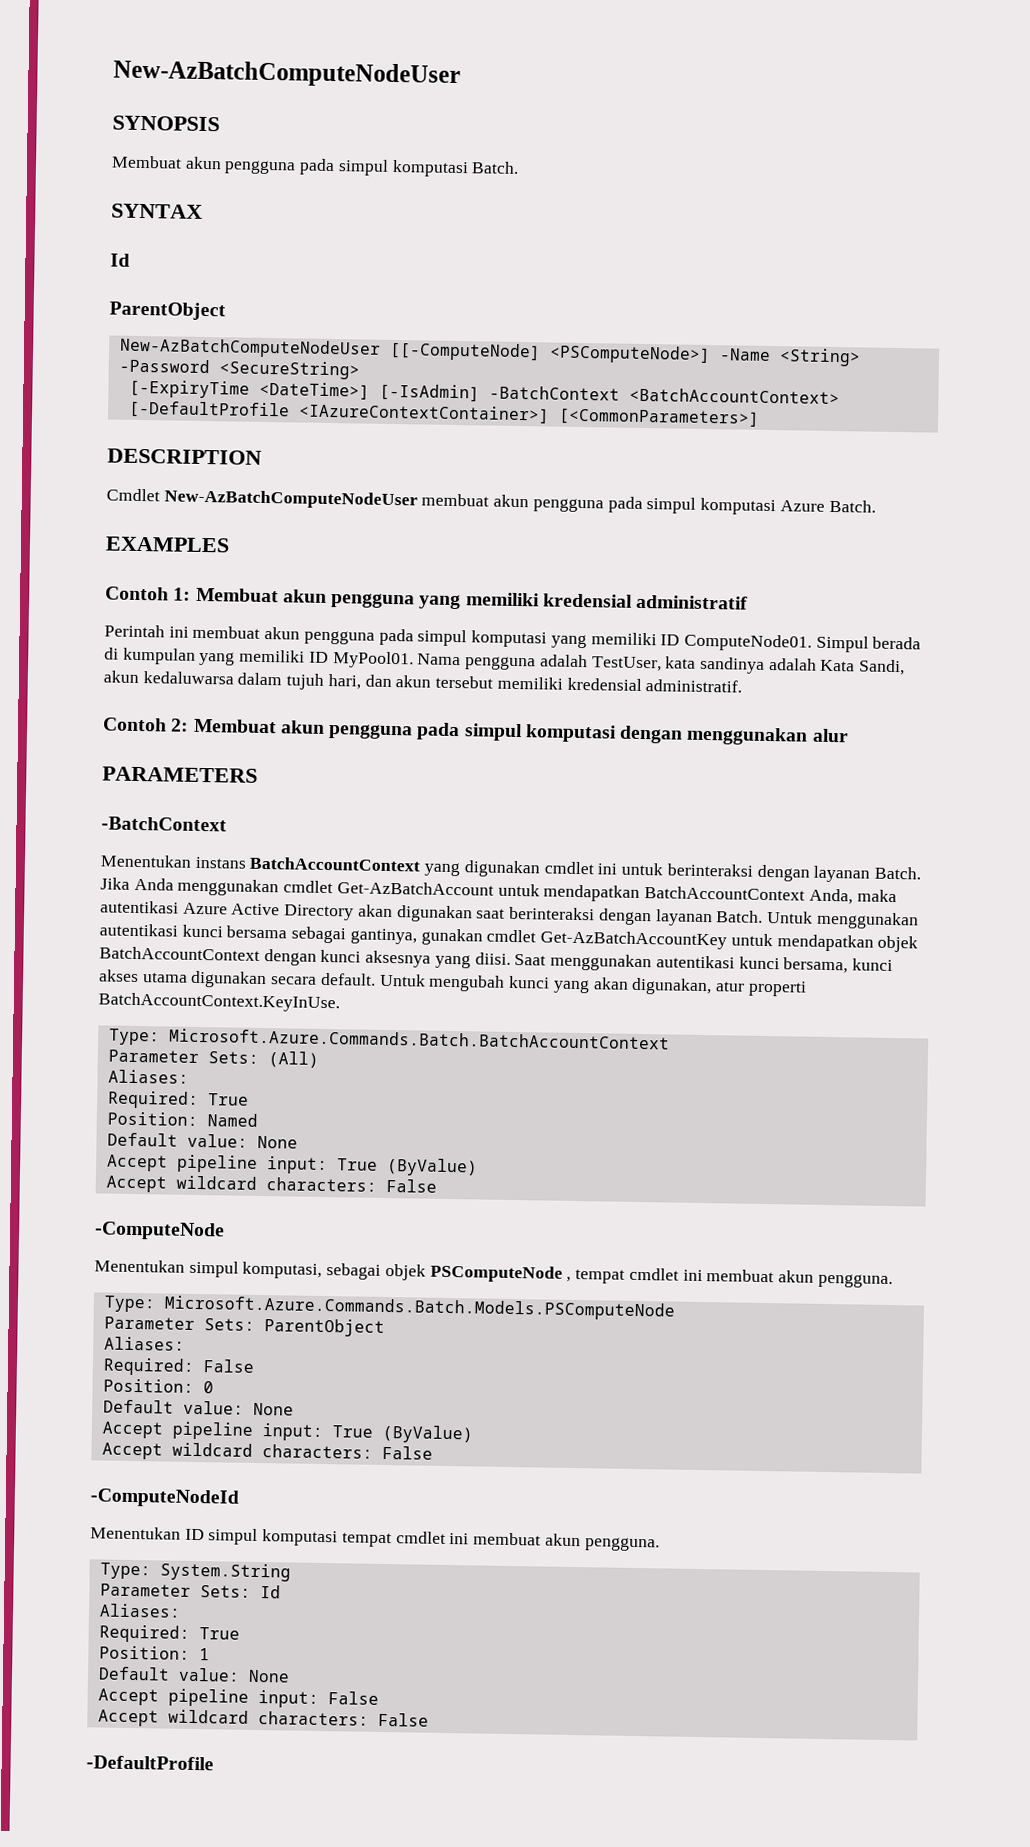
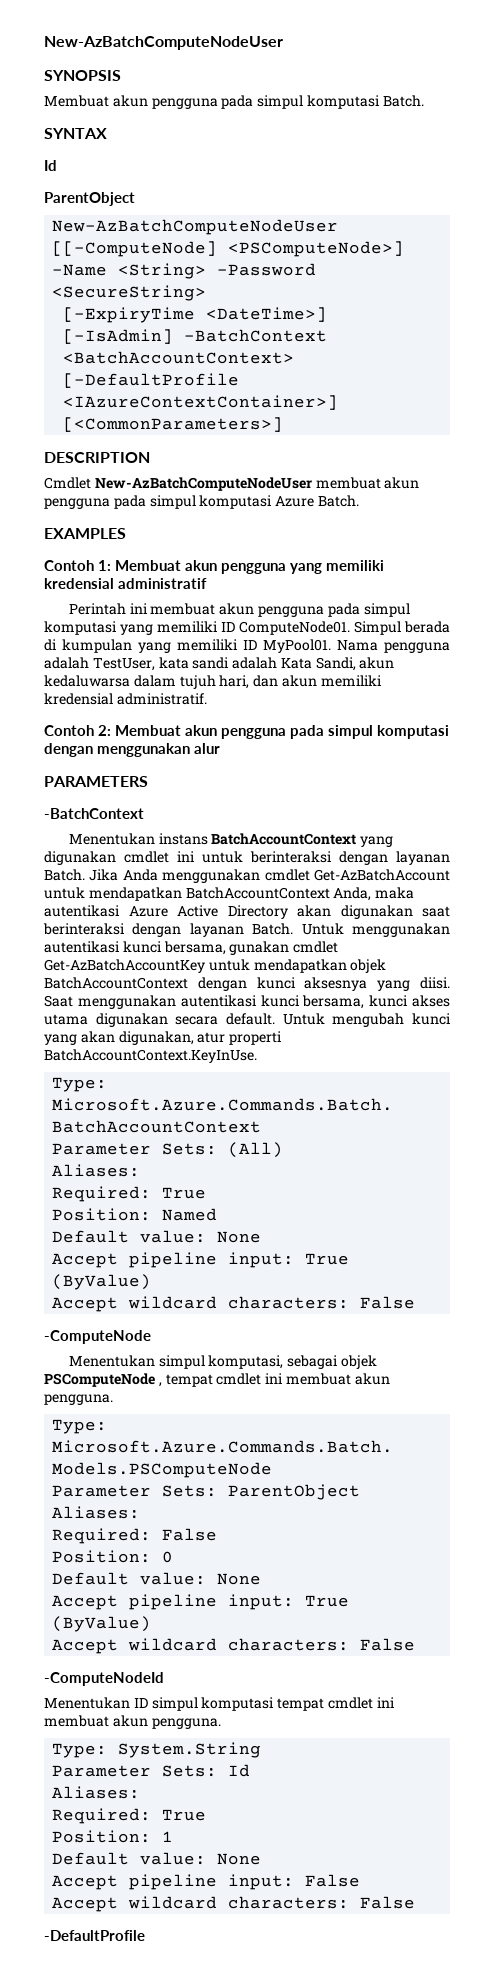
[699,656,765,674] sandinya -> [192,657,230,669] sandi
[435,675,494,689] tersebut -> (317, 681) none
[226,925,417,945] bersama sebagai gantinya, -> [163,941,226,955] bersama,

